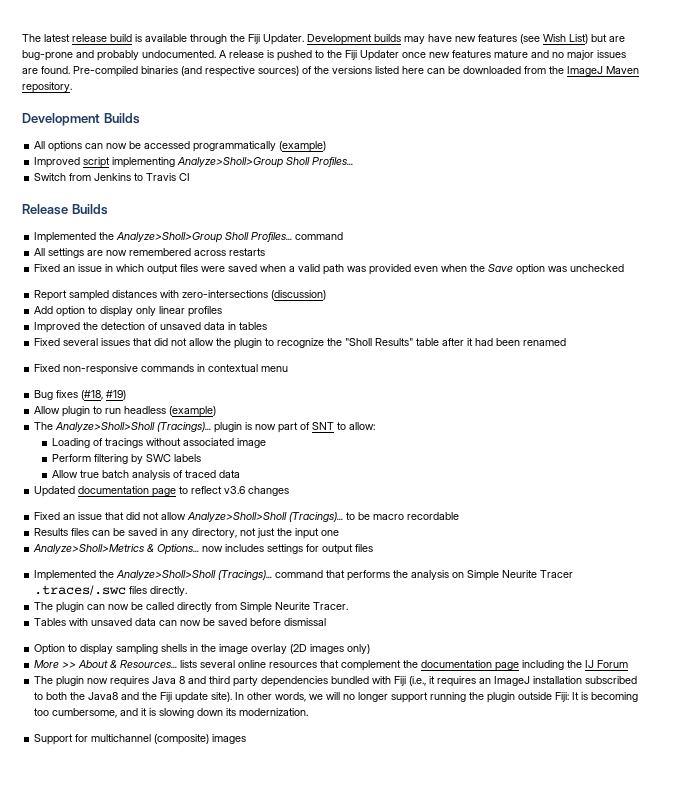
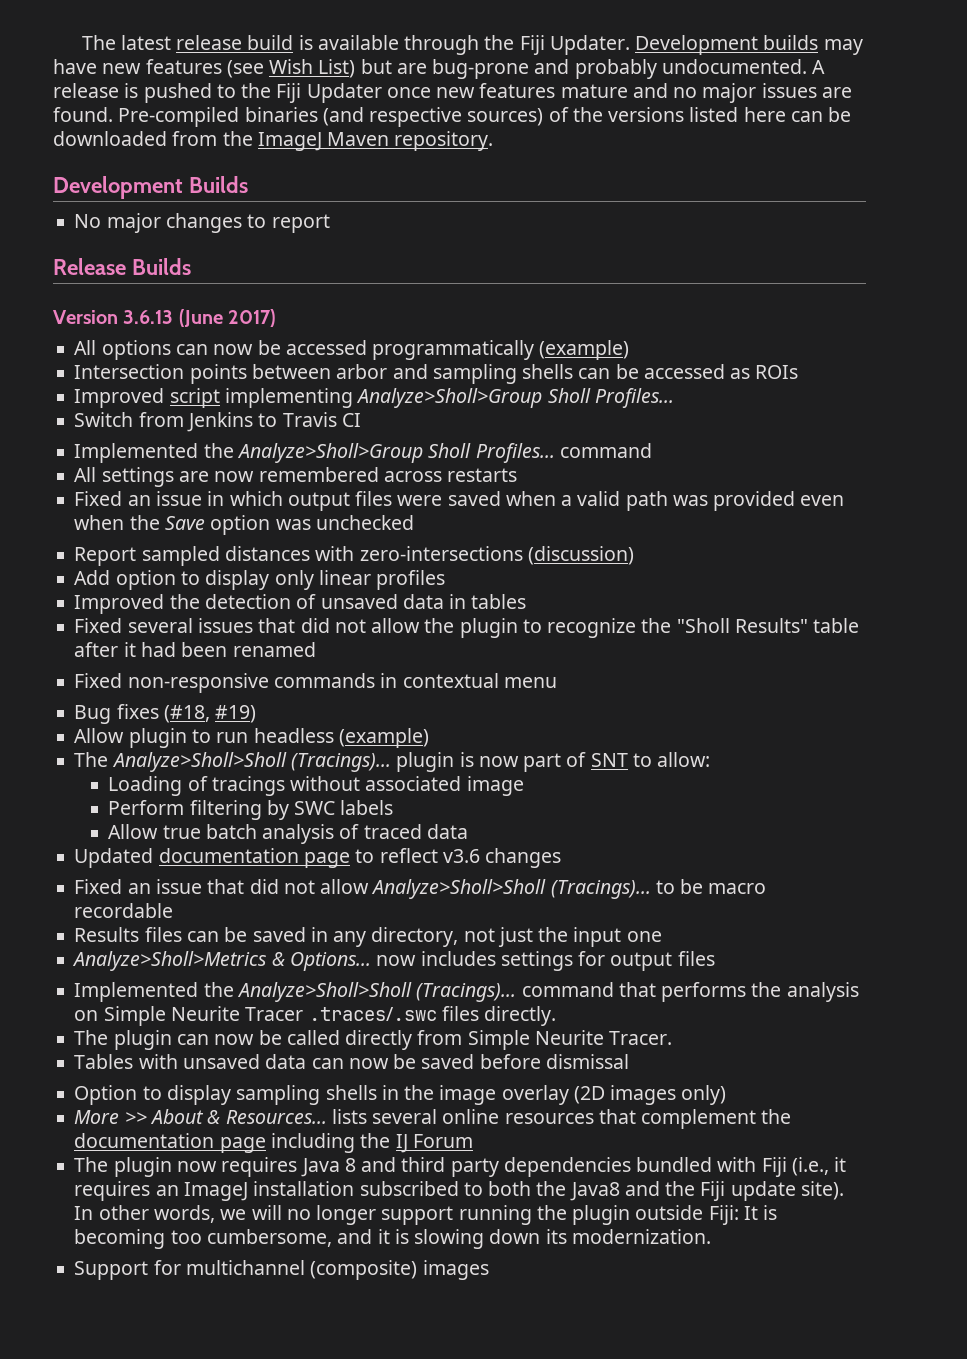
(140, 118) none -> [74,213,330,233] [53,258,191,275] [53,309,277,327] // No major changes to report // Release Builds // Version 3.6.13 (June 2017)
(327, 146) none -> [74,364,799,384] // Intersection points between arbor and sampling shells can be accessed as ROIs
[22,204,108,215] // Release Builds -> (361, 420) none

